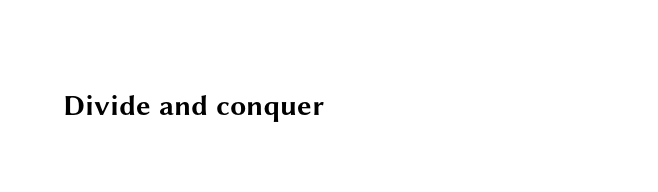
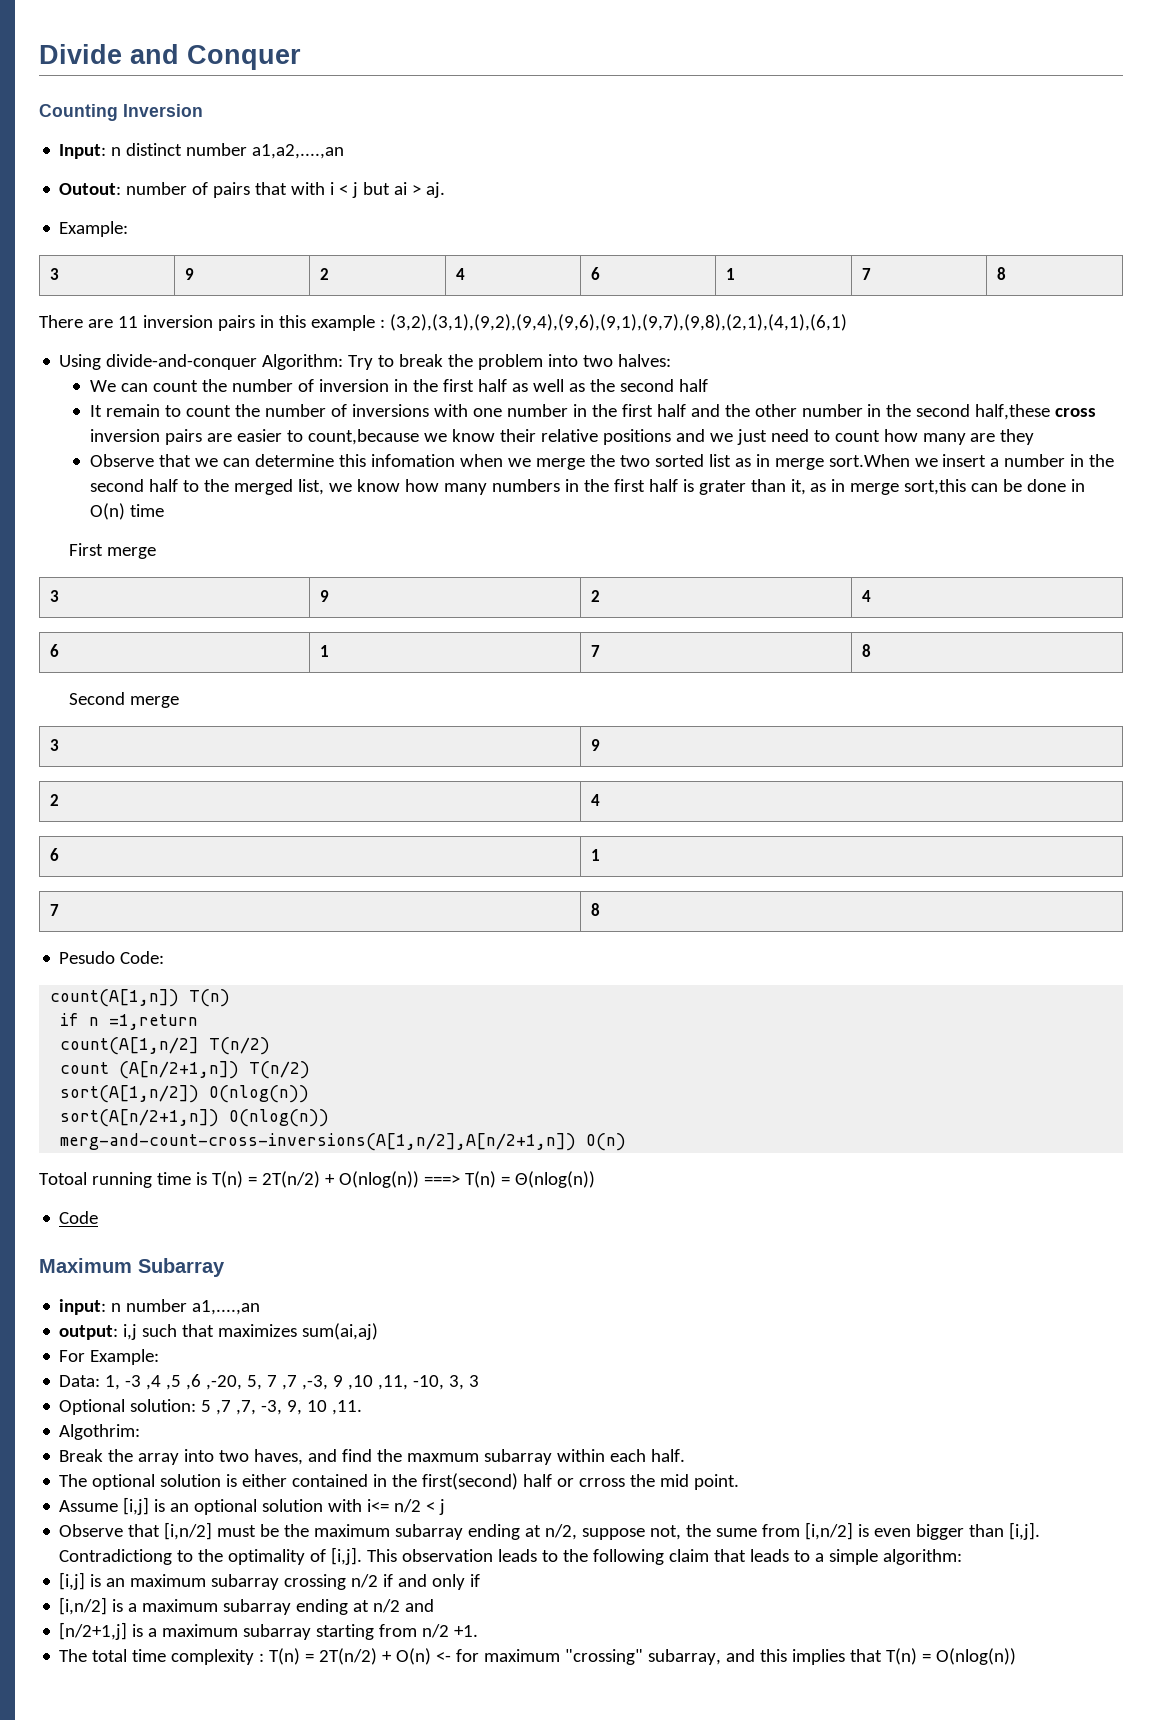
[215,102,324,122] conquer -> [187,45,301,70] [39,104,203,121] [59,143,345,159] [59,182,446,198] [59,221,129,237] [49,268,59,280] [184,268,194,280] [319,268,329,280] [455,268,465,280] [590,267,600,280] [725,268,735,280] [861,268,871,280] [996,267,1006,280] [39,314,847,331] [59,354,672,370] [89,379,708,392] [89,404,1097,420] [89,429,1035,445] [89,454,1115,470] [89,479,1086,495] [89,503,164,520] [69,543,157,559] [49,590,59,602] [319,590,329,602] [590,590,600,602] [861,590,871,602] [49,644,59,657] [319,645,329,657] [590,645,600,657] [861,644,871,657] [69,692,180,708] [49,739,59,751] [590,739,600,751] [49,794,59,806] [590,794,600,806] [49,848,59,861] [590,849,600,861] [49,904,59,916] [590,903,600,916] [59,951,165,964] [50,989,231,1007] [60,1013,199,1030] [60,1037,271,1055] [60,1061,311,1079] [60,1085,310,1103] [60,1109,330,1127] [60,1133,627,1151] [39,1171,595,1188] [59,1211,99,1224] [39,1258,225,1277] [59,1299,261,1315] [59,1323,379,1340] [59,1349,160,1365] [59,1374,480,1390] [59,1399,363,1415] [59,1424,141,1440] [59,1449,686,1465] [59,1473,740,1490] [59,1497,446,1515] [59,1522,1041,1540] [59,1547,963,1565] [59,1572,481,1590] [59,1597,435,1615] [59,1622,479,1640] [59,1648,1017,1665] Conquer // Counting Inversion // Input: n distinct number a1,a2,....,an // Outout: number of pairs that with i < j but ai > aj. // Example: // 3 | 9 | 2 | 4 | 6 | 1 | 7 | 8 // There are 11 inversion pairs in this example : (3,2),(3,1),(9,2),(9,4),(9,6),(9,1),(9,7),(9,8),(2,1),(4,1),(6,1) // Using divide-and-conquer Algorithm: Try to break the problem into two halves: // We can count the number of inversion in the first half as well as the second half // It remain to count the number of inversions with one number in the first half and the other number in the second half,these cross inversion pairs are easier to count,because we know their relative positions and we just need to count how many are they // Observe that we can determine this infomation when we merge the two sorted list as in merge sort.When we insert a number in the second half to the merged list, we know how many numbers in the first half is grater than it, as in merge sort,this can be done in O(n) time // First merge // 3 | 9 | 2 | 4 // 6 | 1 | 7 | 8 // Second merge // 3 | 9 // 2 | 4 // 6 | 1 // 7 | 8 // Pesudo Code: // count(A[1,n]) T(n) // if n =1,return // count(A[1,n/2] T(n/2) // count (A[n/2+1,n]) T(n/2) // sort(A[1,n/2]) O(nlog(n)) // sort(A[n/2+1,n]) O(nlog(n)) // merg-and-count-cross-inversions(A[1,n/2],A[n/2+1,n]) O(n) // Totoal running time is T(n) = 2T(n/2) + O(nlog(n)) ===> T(n) = Θ(nlog(n)) // Code // Maximum Subarray // input: n number a1,....,an // output: i,j such that maximizes sum(ai,aj) // For Example: // Data: 1, -3 ,4 ,5 ,6 ,-20, 5, 7 ,7 ,-3, 9 ,10 ,11, -10, 3, 3 // Optional solution: 5 ,7 ,7, -3, 9, 10 ,11. // Algothrim: // Break the array into two haves, and find the maxmum subarray within each half. // The optional solution is either contained in the first(second) half or crross the mid point. // Assume [i,j] is an optional solution with i<= n/2 < j // Observe that [i,n/2] must be the maximum subarray ending at n/2, suppose not, the sume from [i,n/2] is even bigger than [i,j]. Contradictiong to the optimality of [i,j]. This observation leads to the following claim that leads to a simple algorithm: // [i,j] is an maximum subarray crossing n/2 if and only if // [i,n/2] is a maximum subarray ending at n/2 and // [n/2+1,j] is a maximum subarray starting from n/2 +1. // The total time complexity : T(n) = 2T(n/2) + O(n) <- for maximum "crossing" subarray, and this implies that T(n) = O(nlog(n))

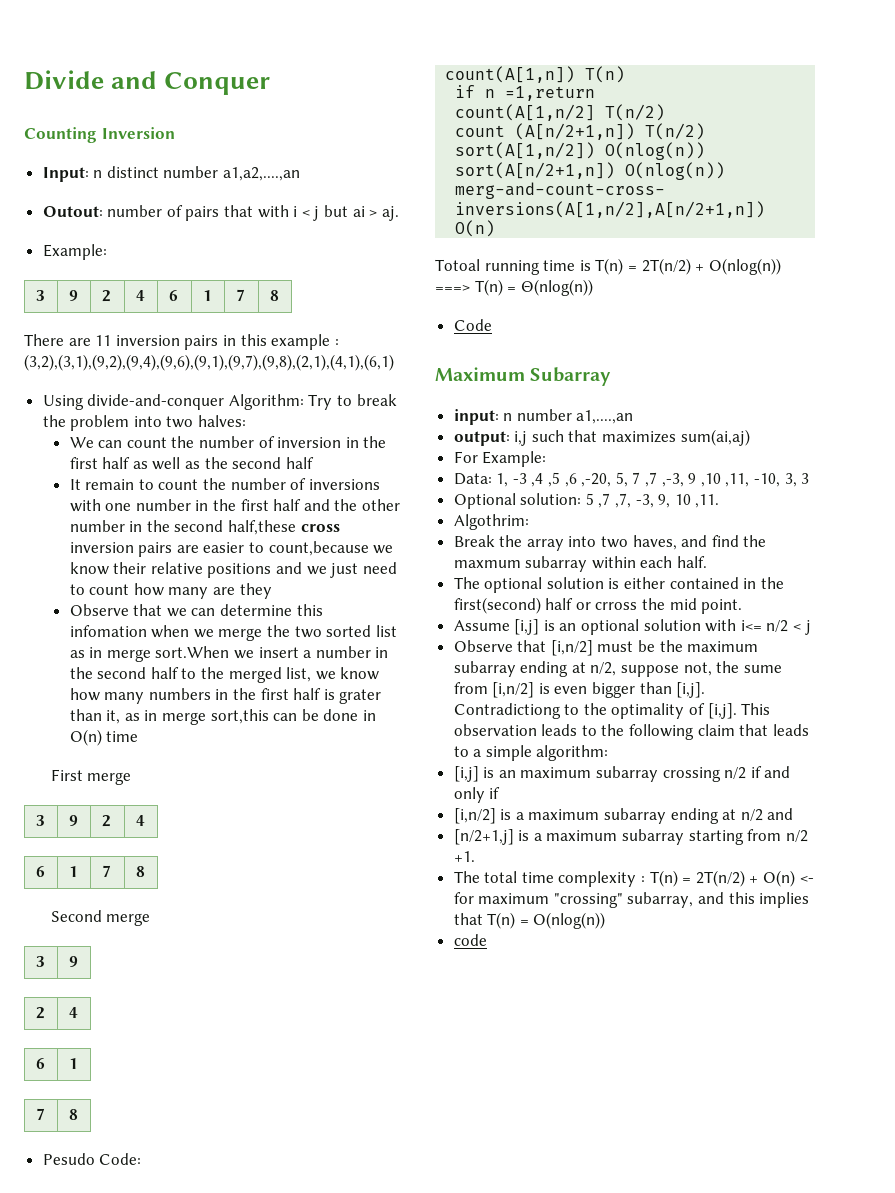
(1017, 1656) none -> [453,934,487,946] // code

